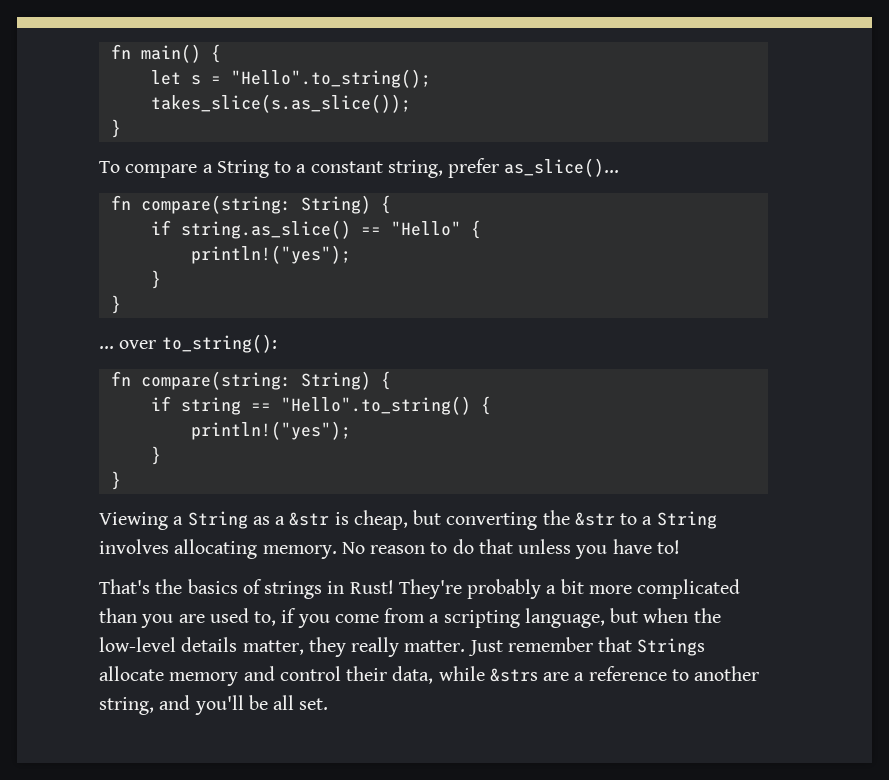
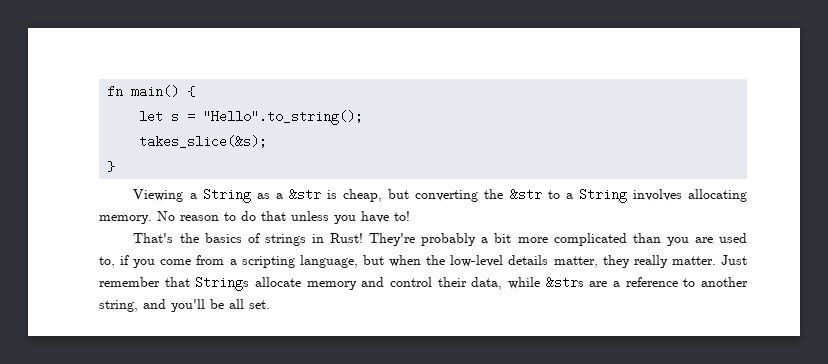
[150,94,411,113] [110,119,121,138] [99,158,620,178] [110,195,391,214] [150,220,481,239] [190,245,351,264] [150,270,161,289] [110,295,121,314] [99,334,277,353] [110,371,391,390] [150,396,491,415] [190,421,351,440] [150,446,161,465] takes_slice(s.as_slice()); // } // To compare a String to a constant string, prefer as_slice()... // fn compare(string: String) { // if string.as_slice() == "Hello" { // println!("yes"); // } // } // ... over to_string(): // fn compare(string: String) { // if string == "Hello".to_string() { // println!("yes"); // } -> [139,135,268,148] takes_slice(&s);

